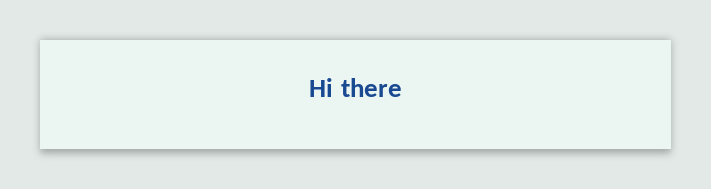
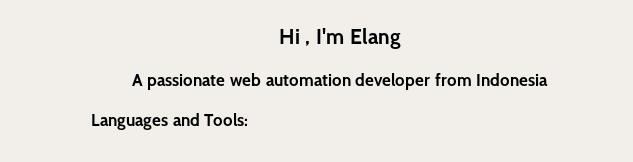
[340,78,402,97] there -> [305,28,401,49] [131,73,549,90] [91,113,249,130] , I'm Elang // A passionate web automation developer from Indonesia // Languages and Tools:

